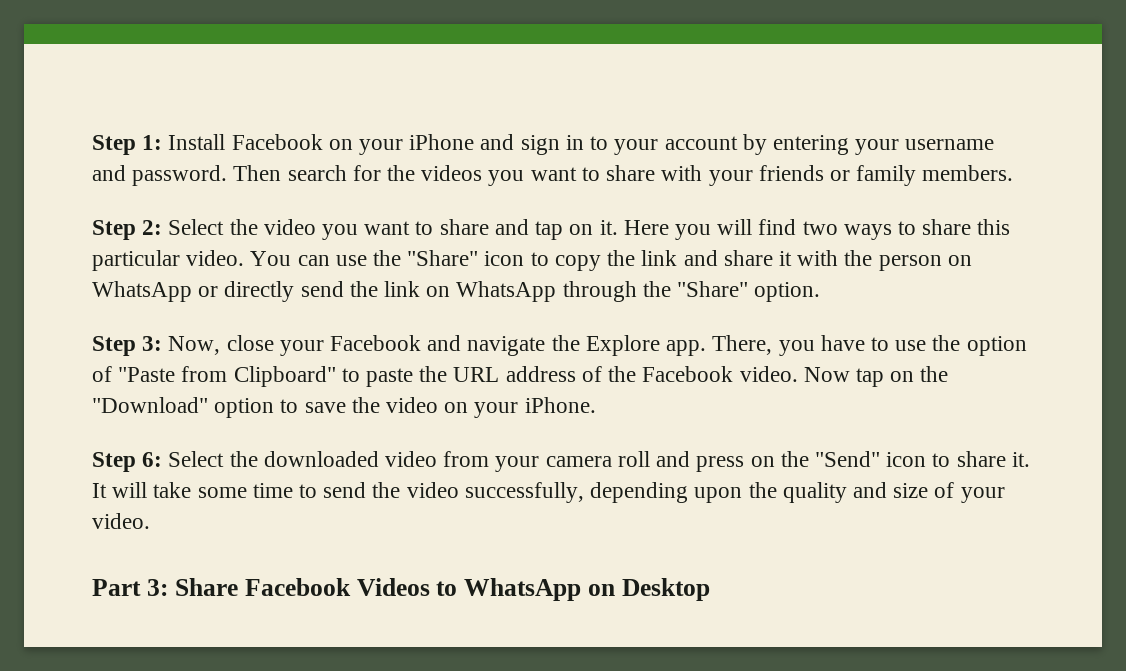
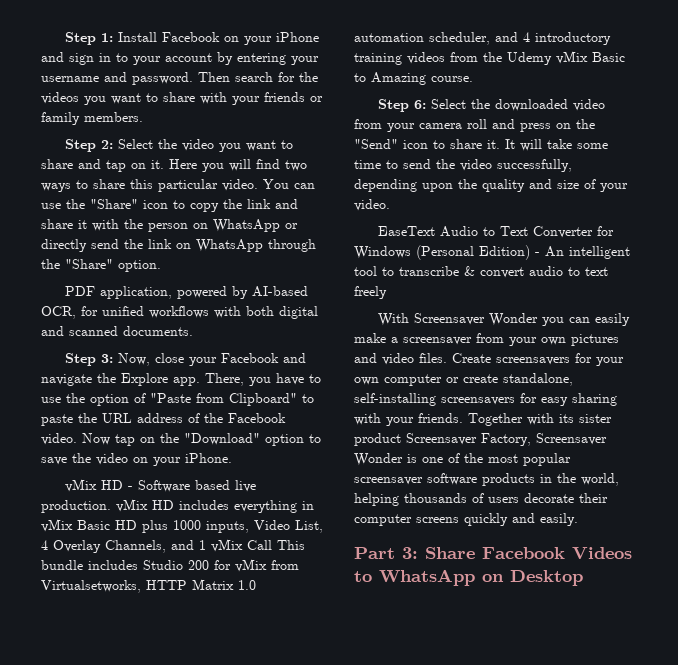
(821, 292) none -> [65,286,309,299] [41,306,318,319] [41,326,193,336] // PDF application, powered by AI-based OCR, for unified workflows with both digital and scanned documents.
(596, 405) none -> [65,479,257,492] [41,499,314,513] [41,519,323,533] [41,539,305,553] [41,559,299,572] [41,579,256,593] [354,32,611,45] [354,51,625,65] [354,72,473,85] // vMix HD - Software based live production. vMix HD includes everything in vMix Basic HD plus 1000 inputs, Video List, 4 Overlay Channels, and 1 vMix Call This bundle includes Studio 200 for vMix from Virtualsetworks, HTTP Matrix 1.0 automation scheduler, and 4 introductory training videos from the Udemy vMix Basic to Amazing course.
(150, 521) none -> [378,226,615,238] [354,245,630,260] [354,266,608,278] [354,286,387,299] [378,313,631,326] [354,333,619,346] [354,353,624,366] [354,373,573,386] [354,393,617,406] [354,413,612,426] [354,433,607,446] [354,453,571,466] [354,473,619,486] [354,493,608,506] [354,513,578,526] // EaseText Audio to Text Converter for Windows (Personal Edition) - An intelligent tool to transcribe & convert audio to text freely // With Screensaver Wonder you can easily make a screensaver from your own pictures and video files. Create screensavers for your own computer or create standalone, self-installing screensavers for easy sharing with your friends. Together with its sister product Screensaver Factory, Screensaver Wonder is one of the most popular screensaver software products in the world, helping thousands of users decorate their computer screens quickly and easily.

